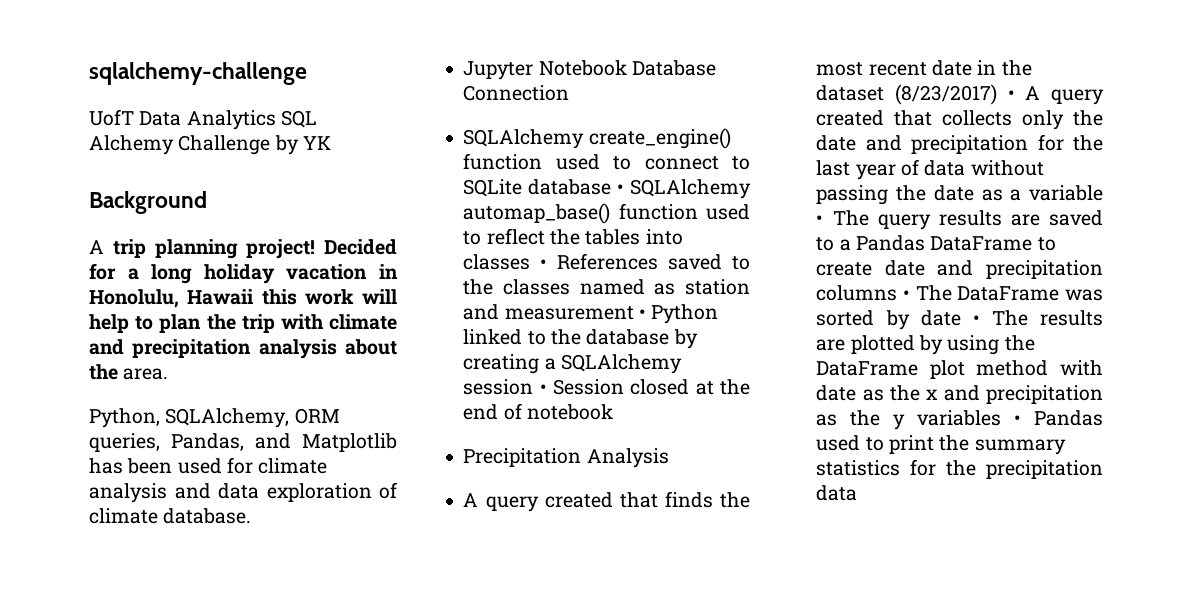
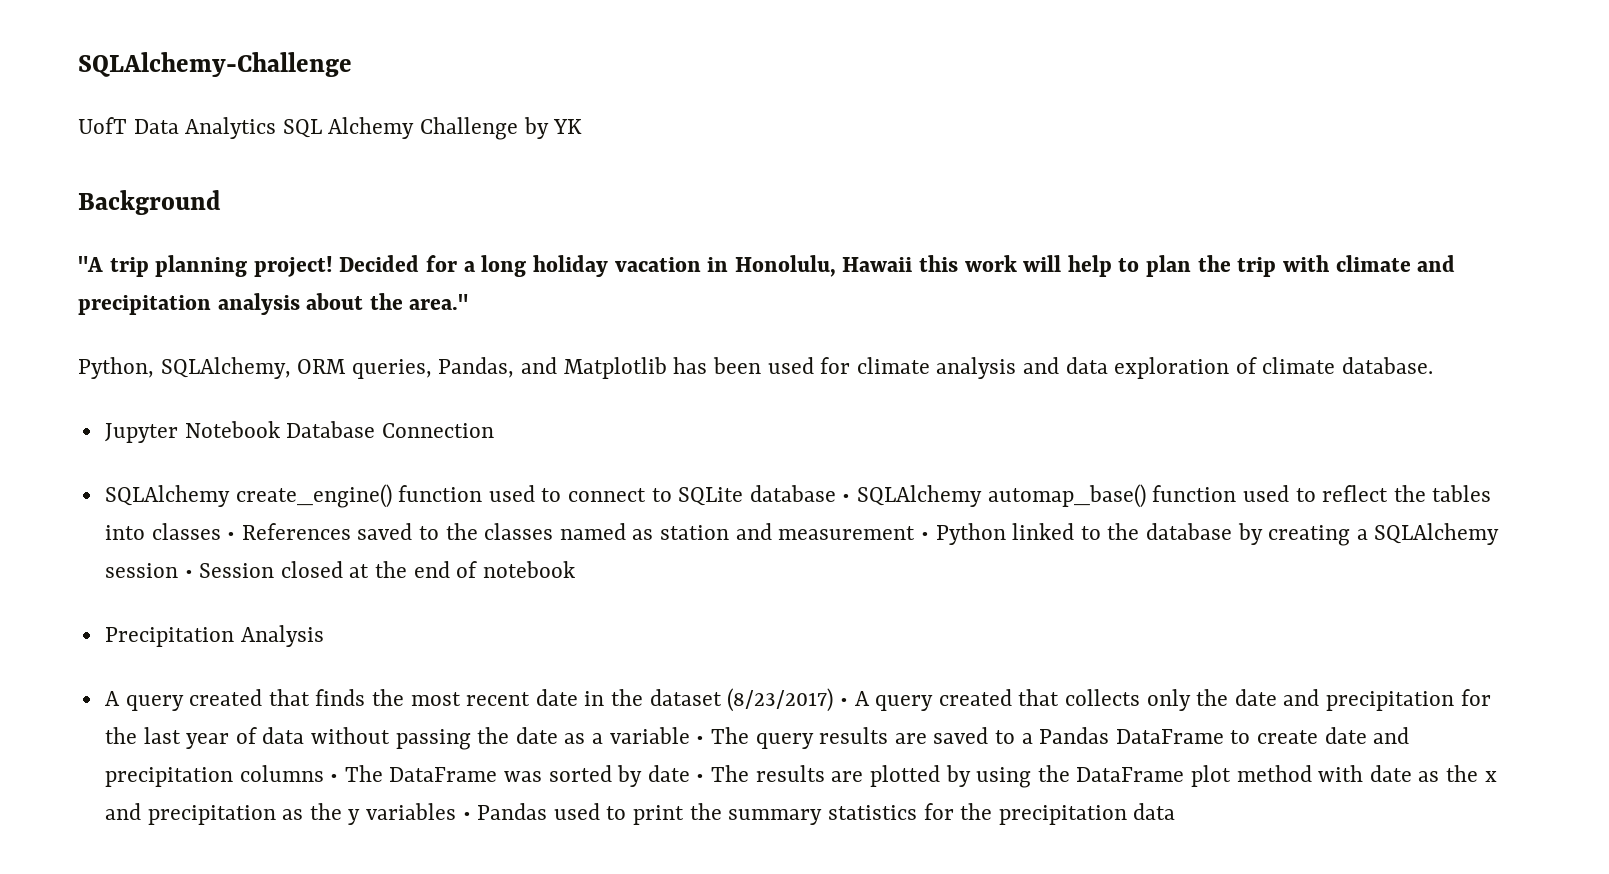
[89,62,307,85] sqlalchemy-challenge -> [78,52,352,77] SQLAlchemy-Challenge
[89,240,104,254] A -> [78,256,103,272] "A
[123,368,169,380] area. -> [409,294,469,310] area."

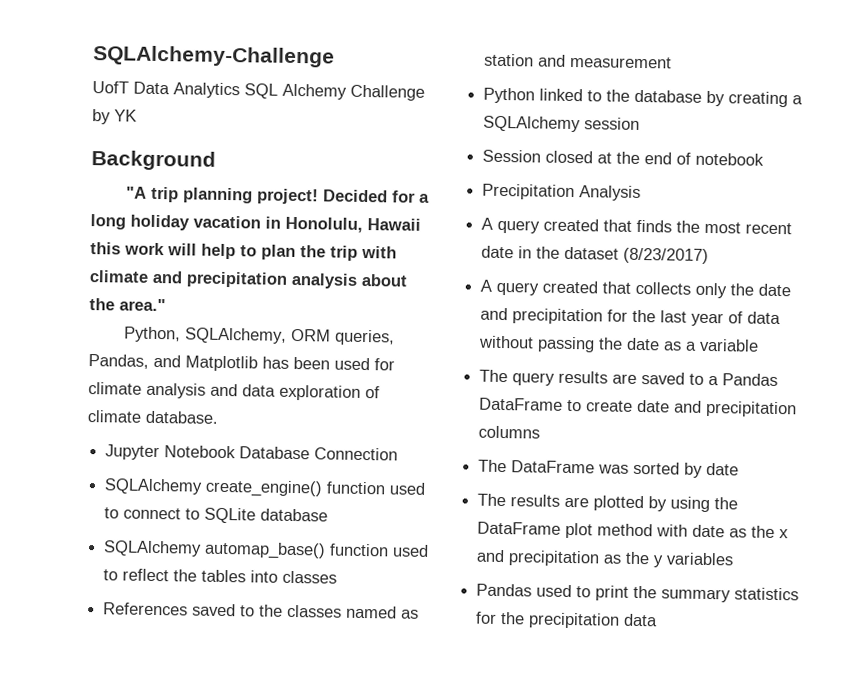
[842,494,851,502] • -> (329, 515) //
[227,532,236,540] • -> (338, 577) //
[920,532,929,540] • -> (673, 62) //
[184,570,193,578] • -> (641, 123) //
[839,698,848,706] • -> (710, 255) //
[696,736,705,744] • -> (760, 345) //
[330,774,339,782] • -> (541, 432) //
[696,774,705,782] • -> (740, 469) //
[462,812,471,820] • -> (735, 559) //

